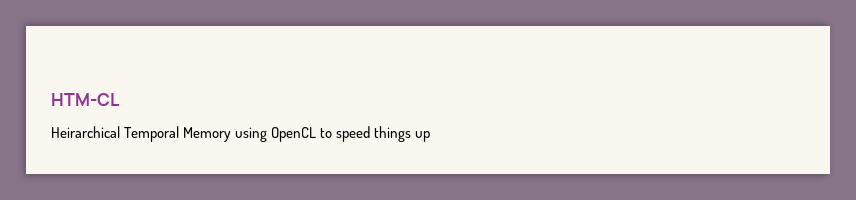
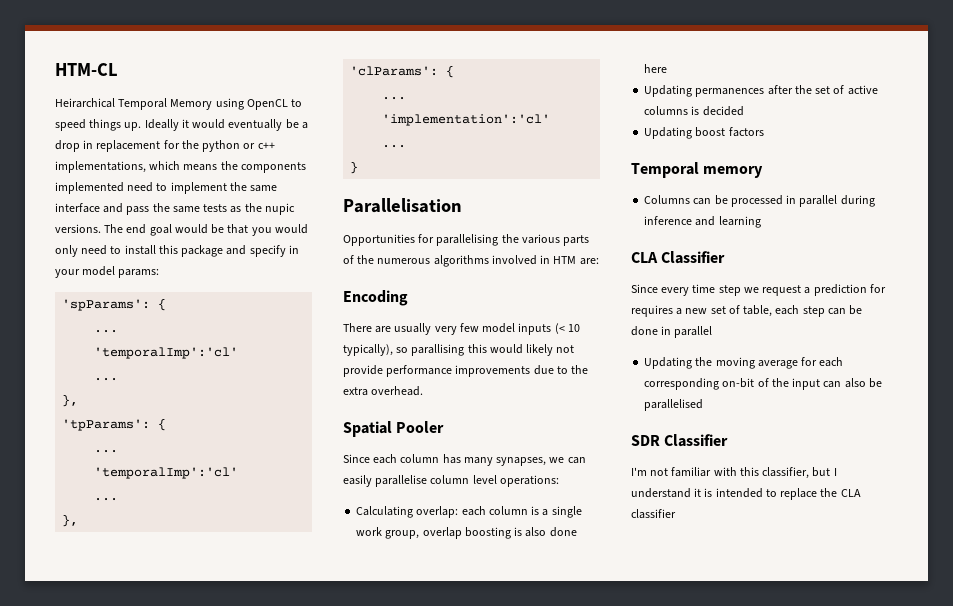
[415,131,431,142] up -> [124,119,308,131] [55,140,275,152] [55,161,306,173] [55,182,278,194] [55,203,295,215] [55,224,308,236] [55,245,299,257] [55,266,160,278] [62,298,167,311] [94,330,119,333] [94,347,239,359] [94,378,119,381] [62,394,79,407] [62,418,167,431] [94,450,119,453] [94,467,239,479] [94,498,119,501] [62,514,79,527] [350,65,455,78] [382,97,407,100] [382,114,551,126] [382,145,407,148] [350,161,359,174] [343,198,462,213] [343,234,590,246] [343,255,599,267] [343,290,408,306] [343,323,580,335] [343,344,575,356] [343,365,589,377] [343,386,424,396] [343,421,445,437] [343,454,586,466] [343,475,559,487] [356,506,582,518] [356,527,577,539] [644,64,668,73] [644,85,878,97] [644,106,744,116] [644,127,764,139] [631,162,764,178] [644,195,875,207] [644,216,761,228] [631,251,726,264] [631,284,886,296] [631,305,863,317] [631,326,713,338] [644,357,844,369] [644,378,882,390] [644,399,704,411] [631,434,729,447] [631,467,837,479] [631,488,861,500] [631,509,676,519] up. Ideally it would eventually be a drop in replacement for the python or c++ implementations, which means the components implemented need to implement the same interface and pass the same tests as the nupic versions. The end goal would be that you would only need to install this package and specify in your model params: // 'spParams': { // ... // 'temporalImp':'cl' // ... // }, // 'tpParams': { // ... // 'temporalImp':'cl' // ... // }, // 'clParams': { // ... // 'implementation':'cl' // ... // } // Parallelisation // Opportunities for parallelising the various parts of the numerous algorithms involved in HTM are: // Encoding // There are usually very few model inputs (< 10 typically), so parallising this would likely not provide performance improvements due to the extra overhead. // Spatial Pooler // Since each column has many synapses, we can easily parallelise column level operations: // Calculating overlap: each column is a single work group, overlap boosting is also done here // Updating permanences after the set of active columns is decided // Updating boost factors // Temporal memory // Columns can be processed in parallel during inference and learning // CLA Classifier // Since every time step we request a prediction for requires a new set of table, each step can be done in parallel // Updating the moving average for each corresponding on-bit of the input can also be parallelised // SDR Classifier // I'm not familiar with this classifier, but I understand it is intended to replace the CLA classifier

